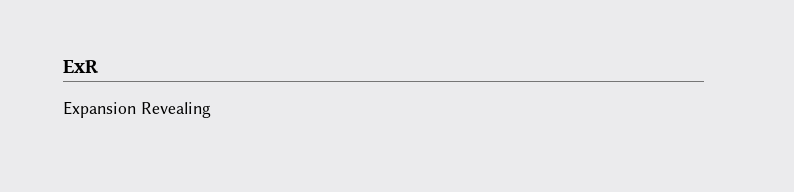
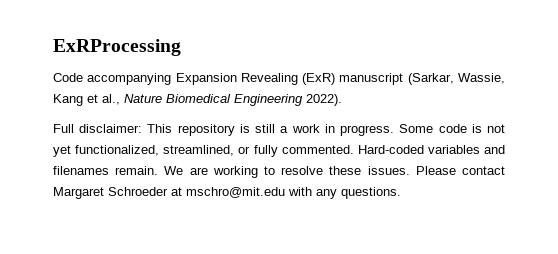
[63,60,99,73] [63,101,211,118] ExR // Expansion Revealing -> [53,39,181,56] [53,73,505,85] [53,94,342,106] [53,124,505,136] [53,145,505,157] [53,166,505,178] [53,187,401,199] ExRProcessing // Code accompanying Expansion Revealing (ExR) manuscript (Sarkar, Wassie, Kang et al., Nature Biomedical Engineering 2022). // Full disclaimer: This repository is still a work in progress. Some code is not yet functionalized, streamlined, or fully commented. Hard-coded variables and filenames remain. We are working to resolve these issues. Please contact Margaret Schroeder at mschro@mit.edu with any questions.

